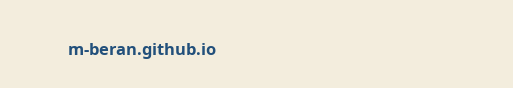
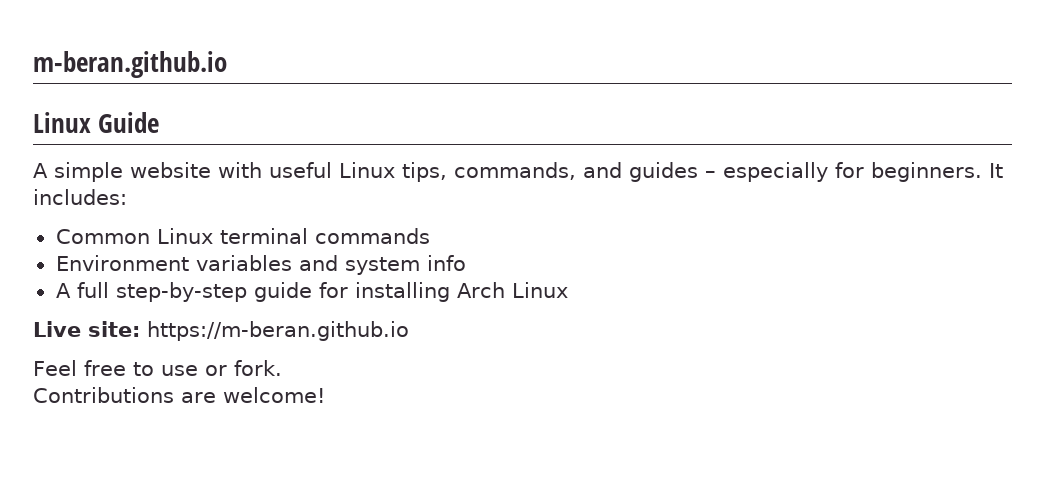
(216, 51) none -> [33,112,160,133] [33,162,1003,182] [33,189,127,205] [55,228,430,244] [55,255,466,275] [55,282,568,302] [33,321,409,341] [33,360,282,376] [33,387,325,403] // Linux Guide // A simple website with useful Linux tips, commands, and guides – especially for beginners. It includes: // Common Linux terminal commands // Environment variables and system info // A full step-by-step guide for installing Arch Linux // Live site: https://m-beran.github.io // Feel free to use or fork. // Contributions are welcome!

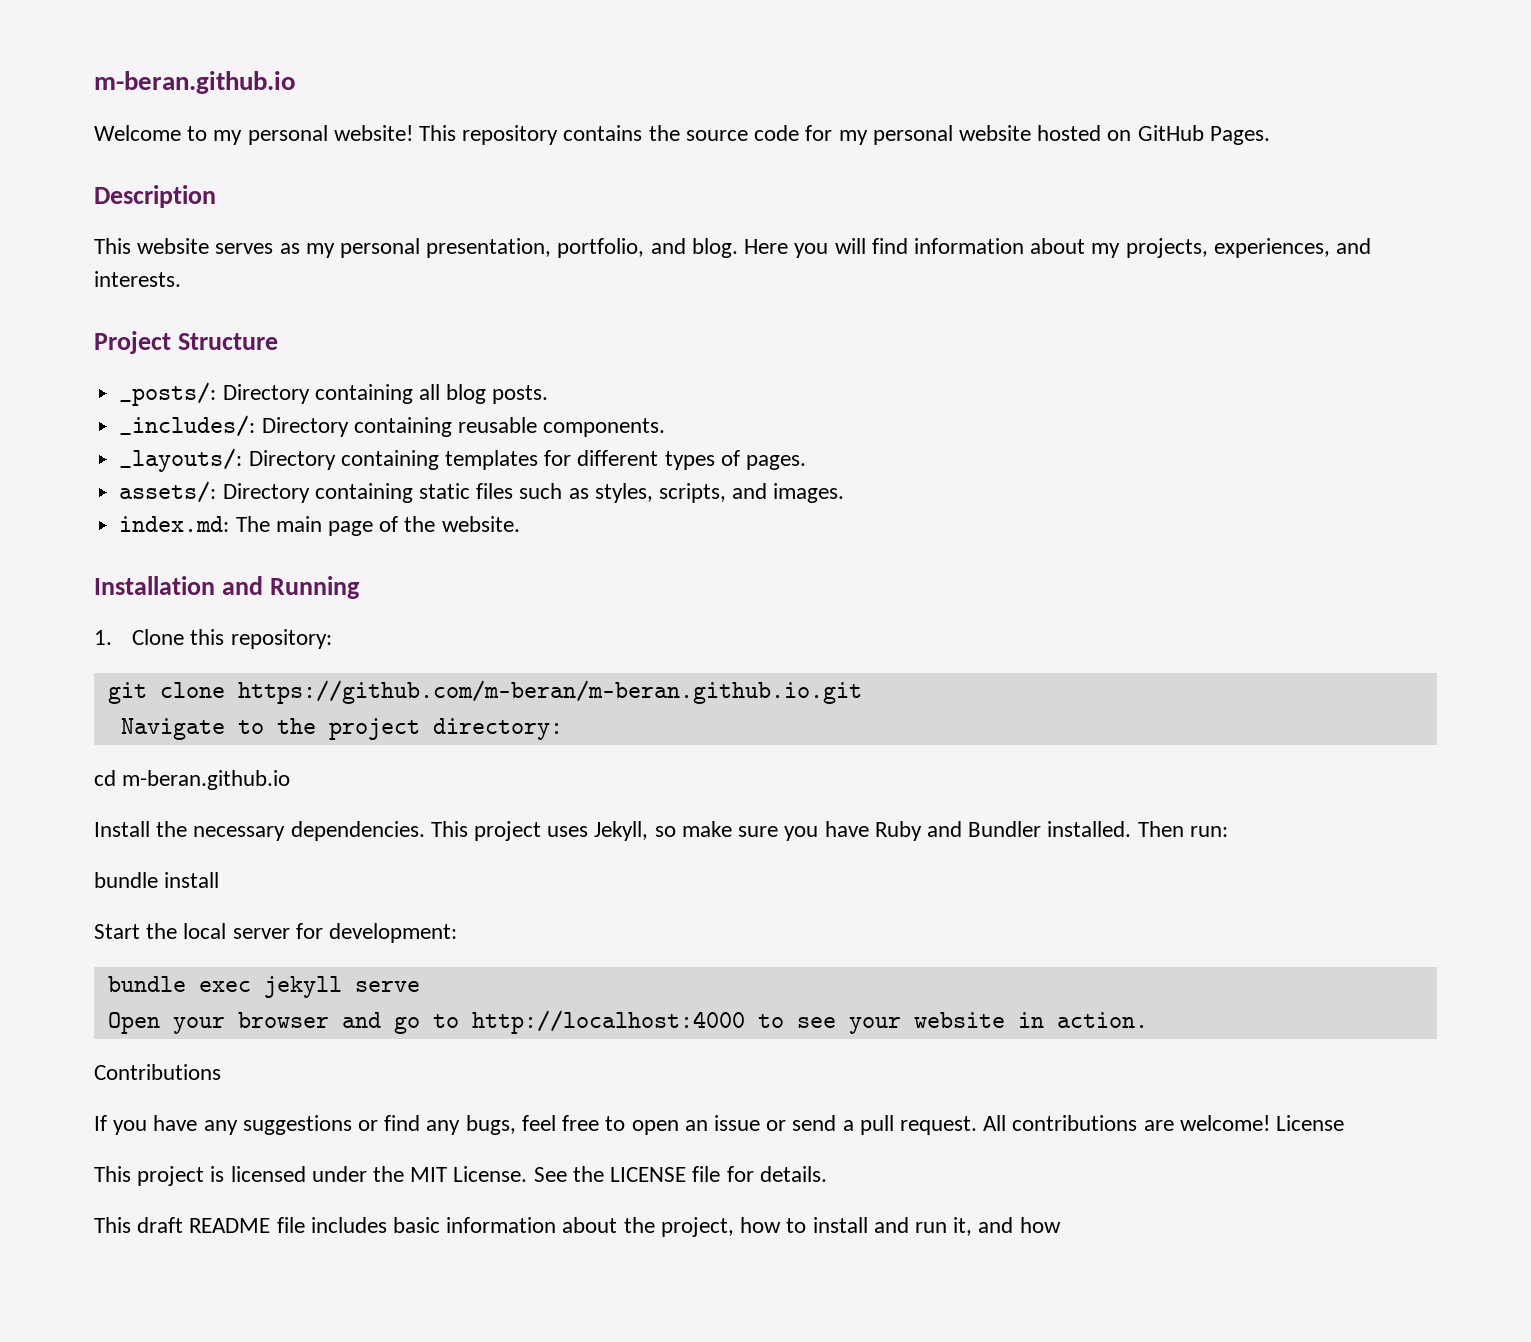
[33,51,227,78] [33,112,160,133] [33,162,1003,182] [33,189,127,205] [55,228,430,244] [55,255,466,275] [55,282,568,302] [33,321,409,341] [33,360,282,376] [33,387,325,403] m-beran.github.io // Linux Guide // A simple website with useful Linux tips, commands, and guides – especially for beginners. It includes: // Common Linux terminal commands // Environment variables and system info // A full step-by-step guide for installing Arch Linux // Live site: https://m-beran.github.io // Feel free to use or fork. // Contributions are welcome! -> [94,71,296,94] [94,125,1270,145] [94,185,216,208] [94,238,1371,258] [94,271,181,287] [94,331,278,354] [119,382,549,406] [119,415,666,437] [119,448,806,472] [119,481,845,503] [119,516,520,536] [94,576,360,599] [94,629,332,649] [107,680,862,704] [120,718,563,740] [94,770,291,790] [94,821,1228,841] [94,872,220,888] [94,923,458,943] [107,976,420,998] [107,1010,1148,1034] [94,1064,221,1080] [94,1115,1345,1135] [94,1166,827,1186] [94,1217,1061,1237] m-beran.github.io // Welcome to my personal website! This repository contains the source code for my personal website hosted on GitHub Pages. // Description // This website serves as my personal presentation, portfolio, and blog. Here you will find information about my projects, experiences, and interests. // Project Structure // _posts/: Directory containing all blog posts. // _includes/: Directory containing reusable components. // _layouts/: Directory containing templates for different types of pages. // assets/: Directory containing static files such as styles, scripts, and images. // index.md: The main page of the website. // Installation and Running // 1. Clone this repository: // git clone https://github.com/m-beran/m-beran.github.io.git // Navigate to the project directory: // cd m-beran.github.io // Install the necessary dependencies. This project uses Jekyll, so make sure you have Ruby and Bundler installed. Then run: // bundle install // Start the local server for development: // bundle exec jekyll serve // Open your browser and go to http://localhost:4000 to see your website in action. // Contributions // If you have any suggestions or find any bugs, feel free to open an issue or send a pull request. All contributions are welcome! License // This project is licensed under the MIT License. See the LICENSE file for details. // This draft README file includes basic information about the project, how to install and run it, and how

